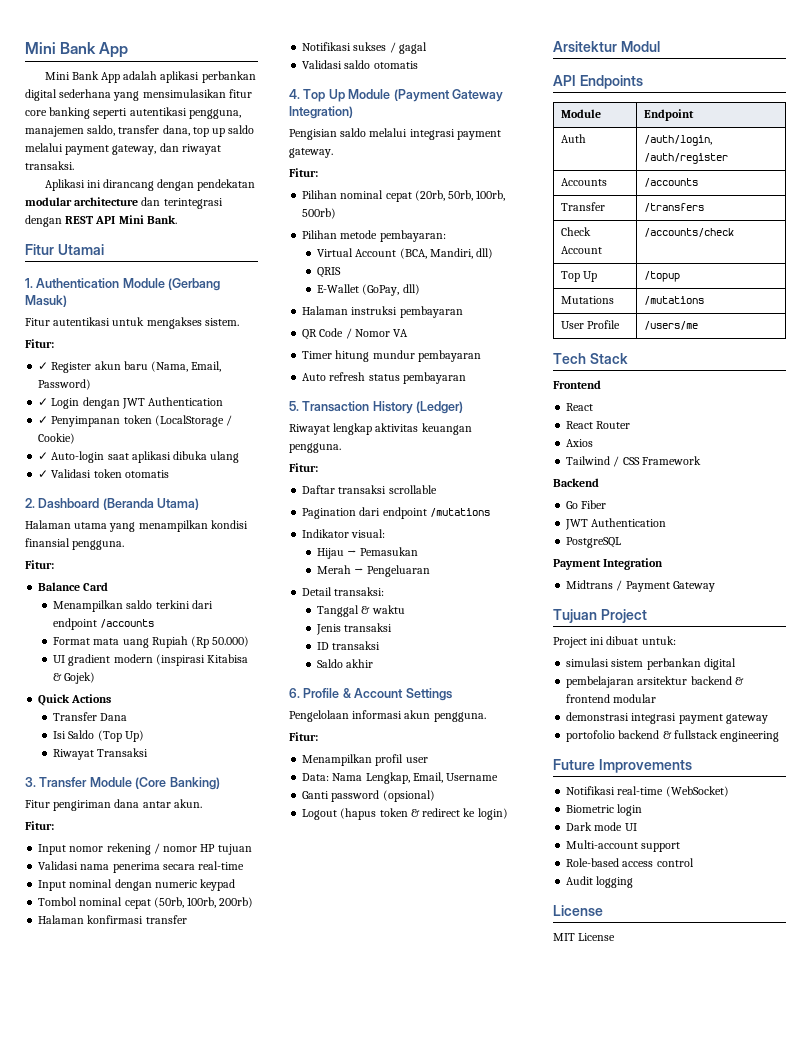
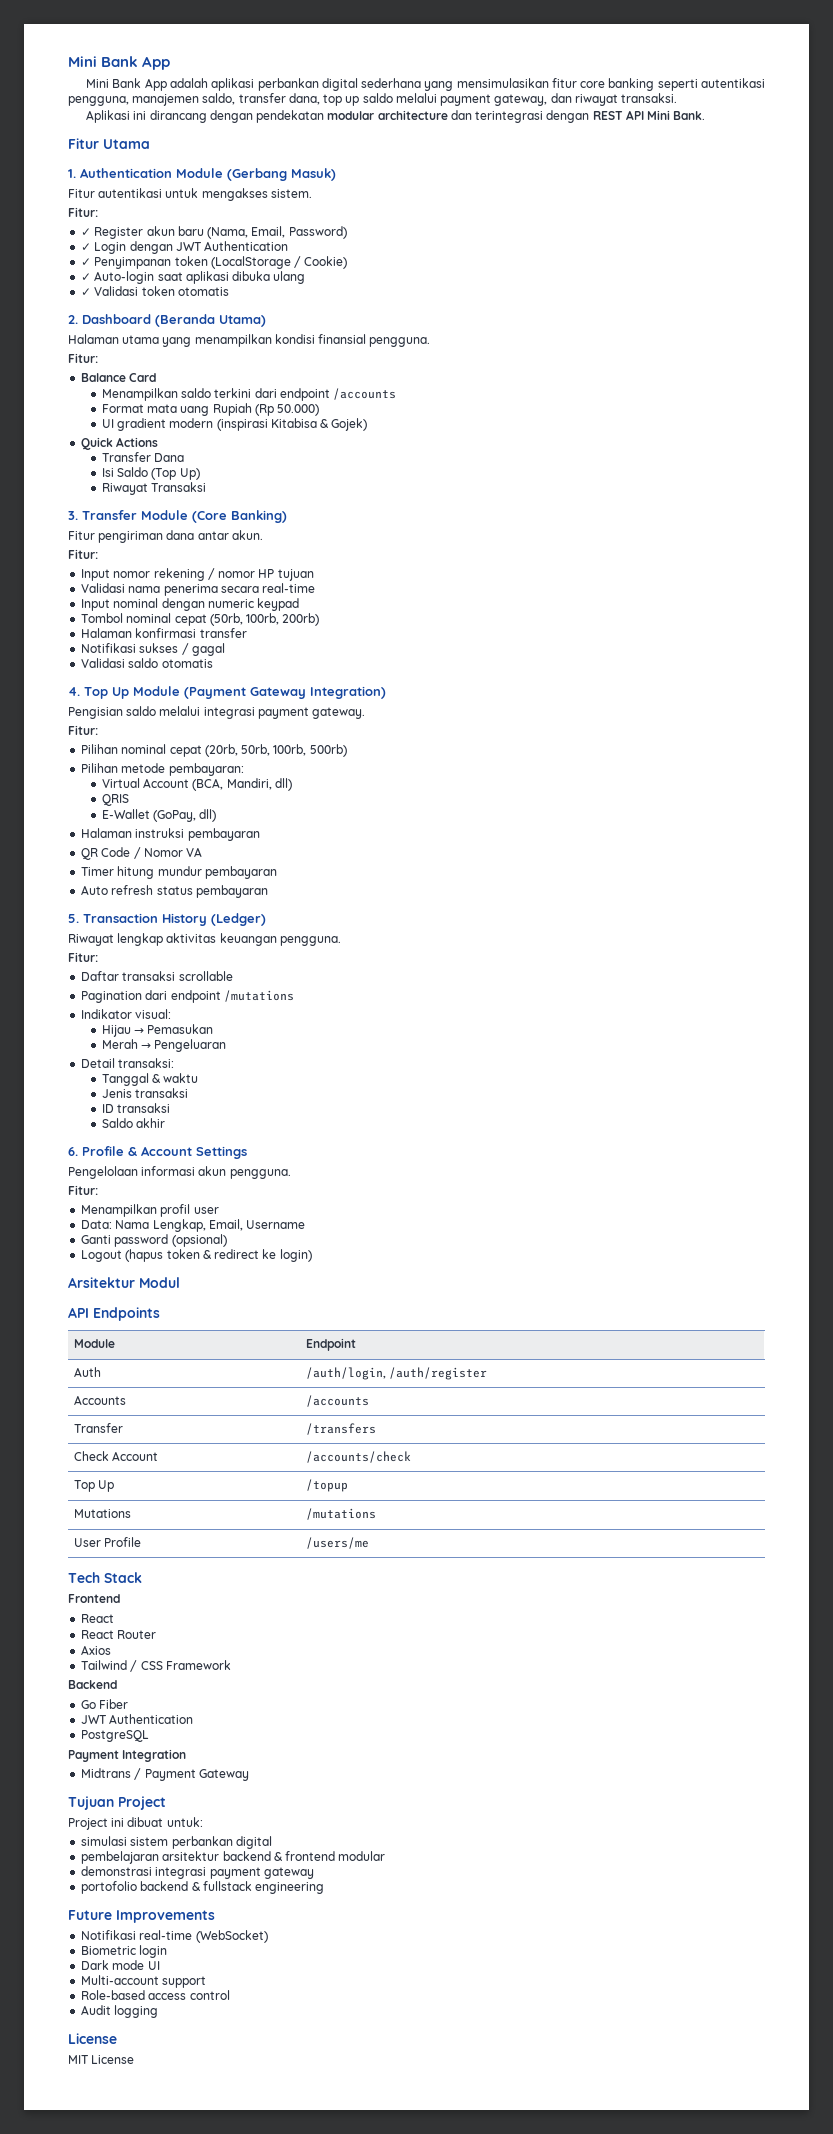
[57,244,104,255] Utamai -> [103,139,150,149] Utama

